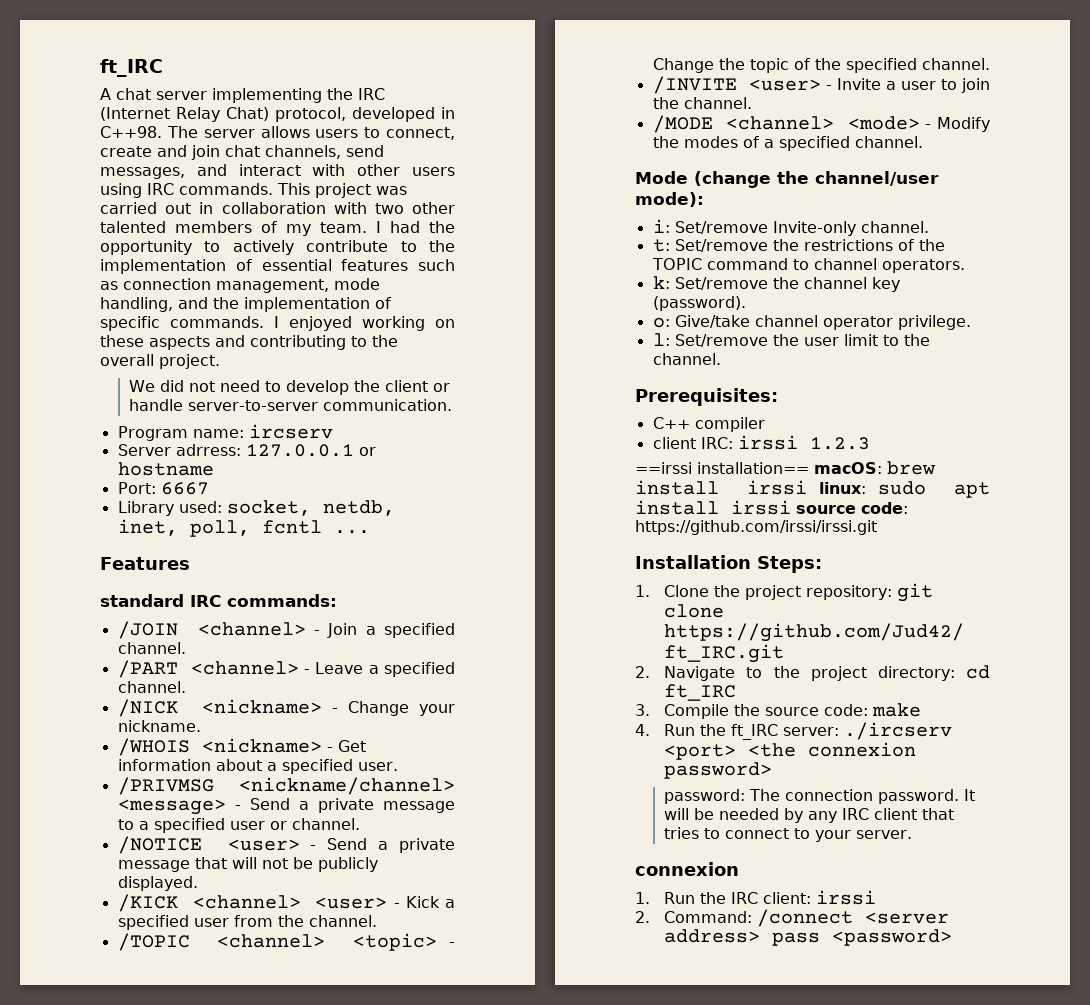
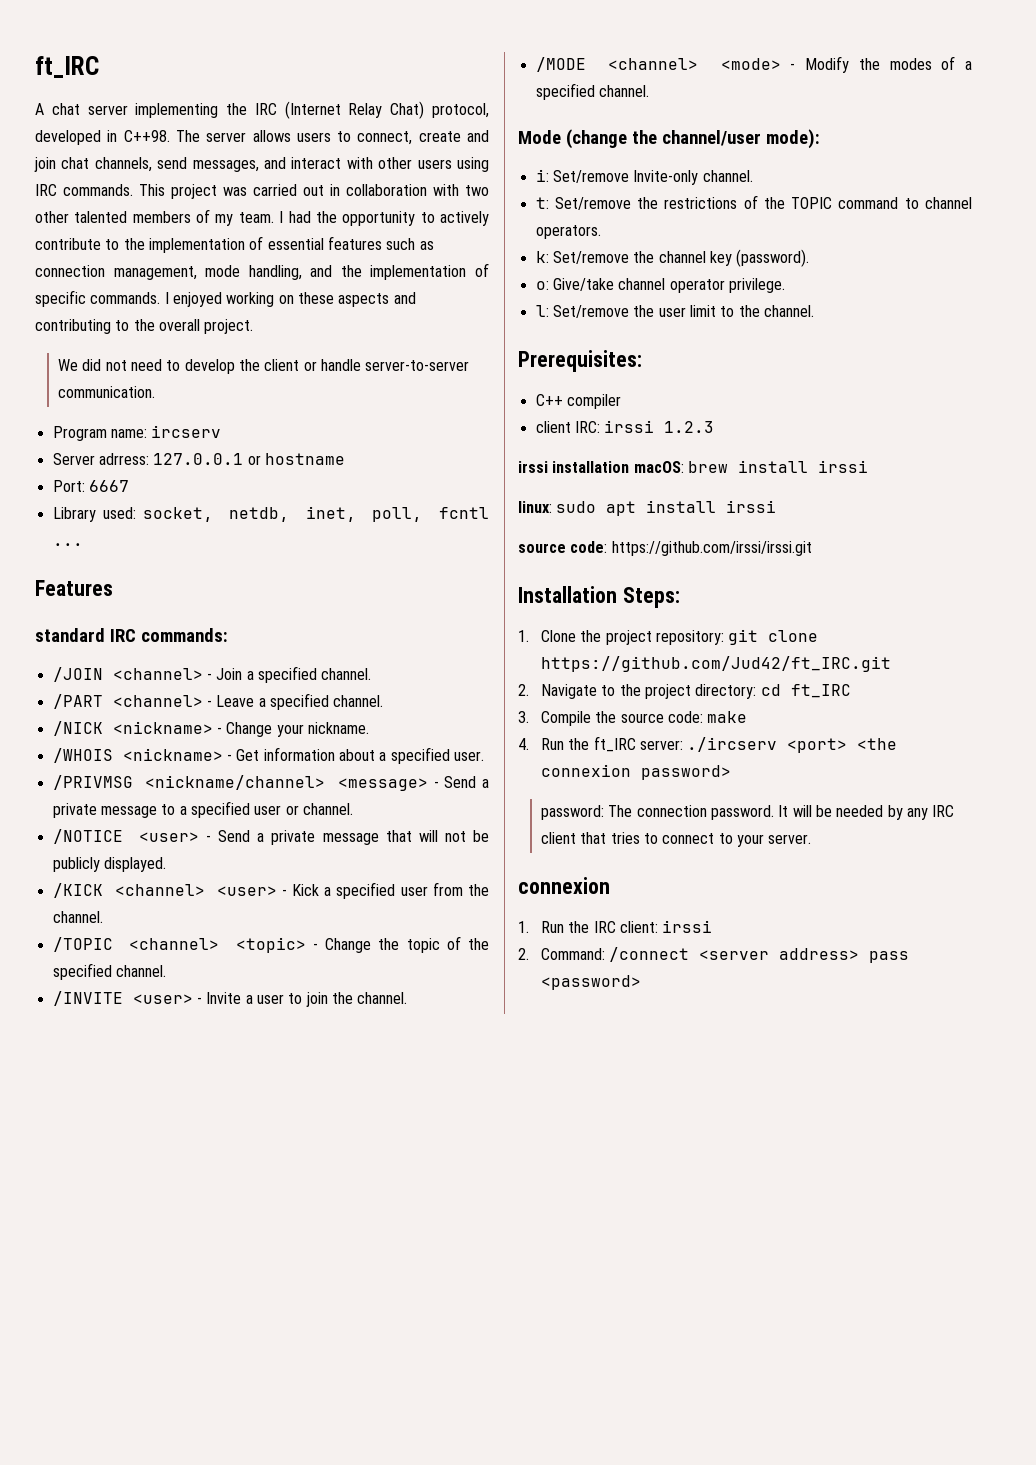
[635,462,809,474] ==irssi installation== -> [518,461,630,473] irssi installation
(808, 487) none -> (868, 466) //
(791, 507) none -> (777, 506) //

